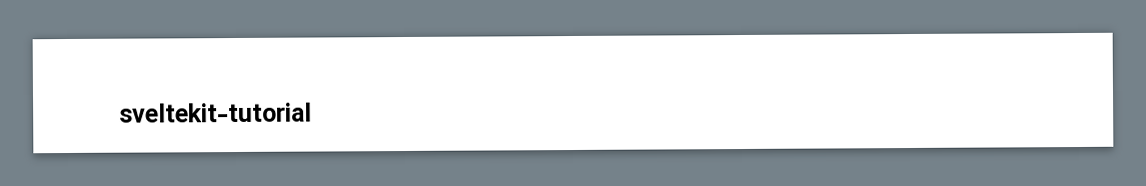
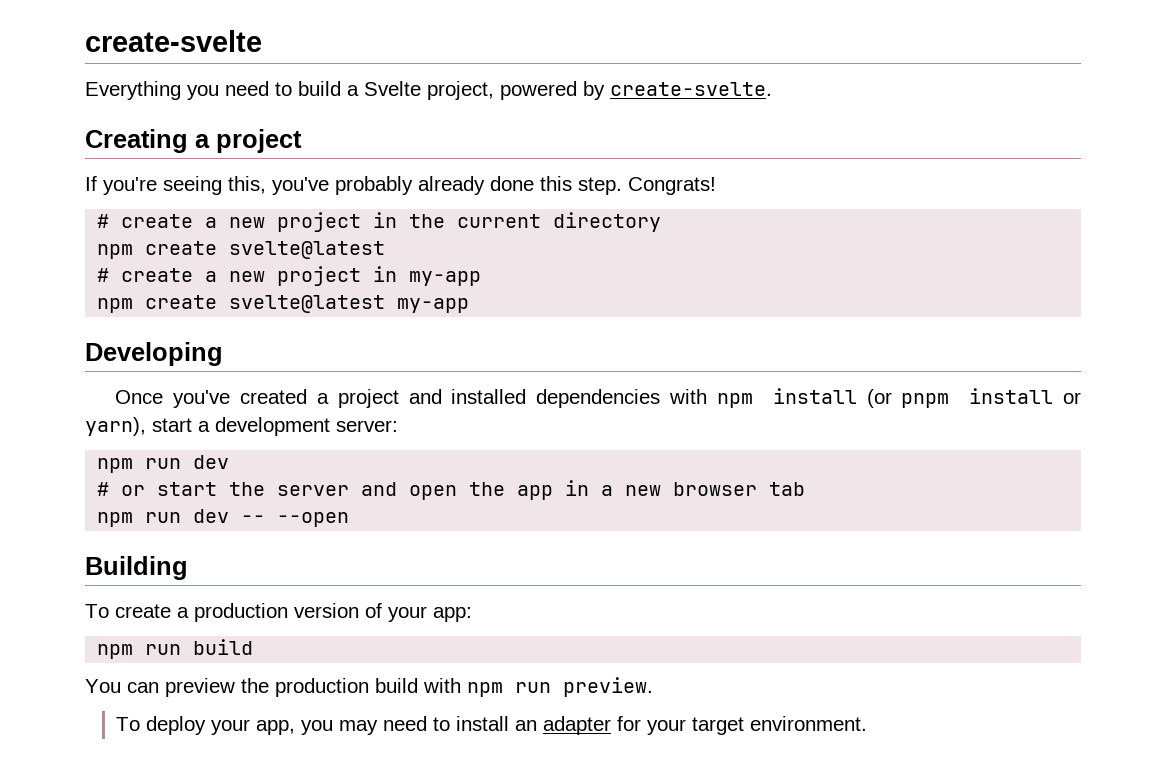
[119,102,312,123] sveltekit-tutorial -> [85,30,262,52] [85,81,772,100] [85,129,302,153] [85,176,716,195] [97,212,662,232] [97,241,386,259] [97,266,482,286] [97,295,470,313] [85,342,223,366] [115,388,1081,408] [85,417,398,436] [97,455,230,473] [97,480,806,500] [97,509,350,527] [85,556,188,580] [85,603,472,622] [97,639,254,659] [85,677,653,697] [115,716,867,735] create-svelte // Everything you need to build a Svelte project, powered by create-svelte. // Creating a project // If you're seeing this, you've probably already done this step. Congrats! // # create a new project in the current directory // npm create svelte@latest // # create a new project in my-app // npm create svelte@latest my-app // Developing // Once you've created a project and installed dependencies with npm install (or pnpm install or yarn), start a development server: // npm run dev // # or start the server and open the app in a new browser tab // npm run dev -- --open // Building // To create a production version of your app: // npm run build // You can preview the production build with npm run preview. // To deploy your app, you may need to install an adapter for your target environment.

